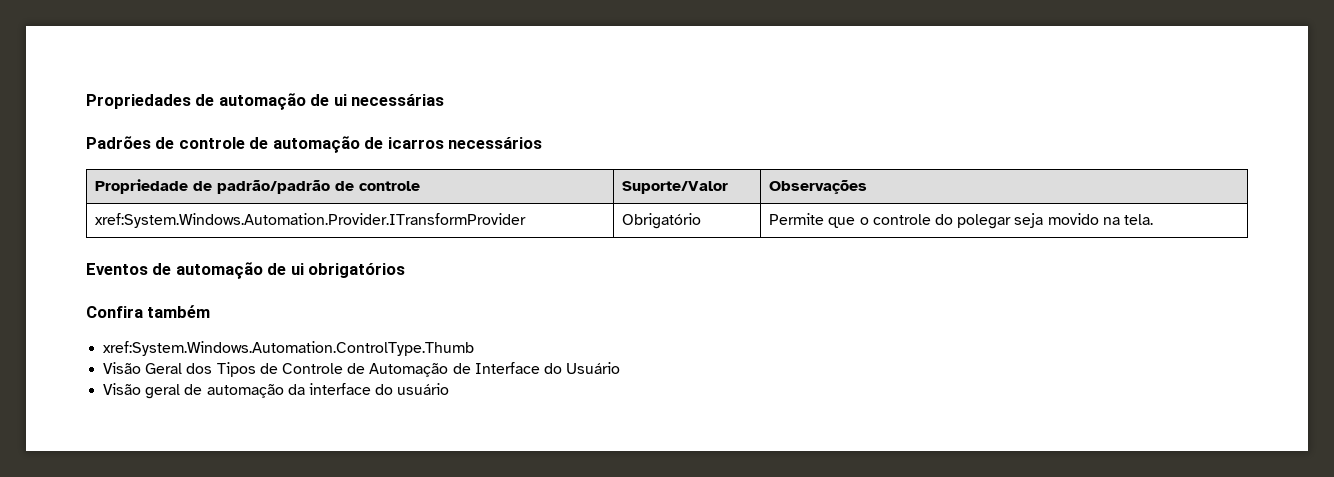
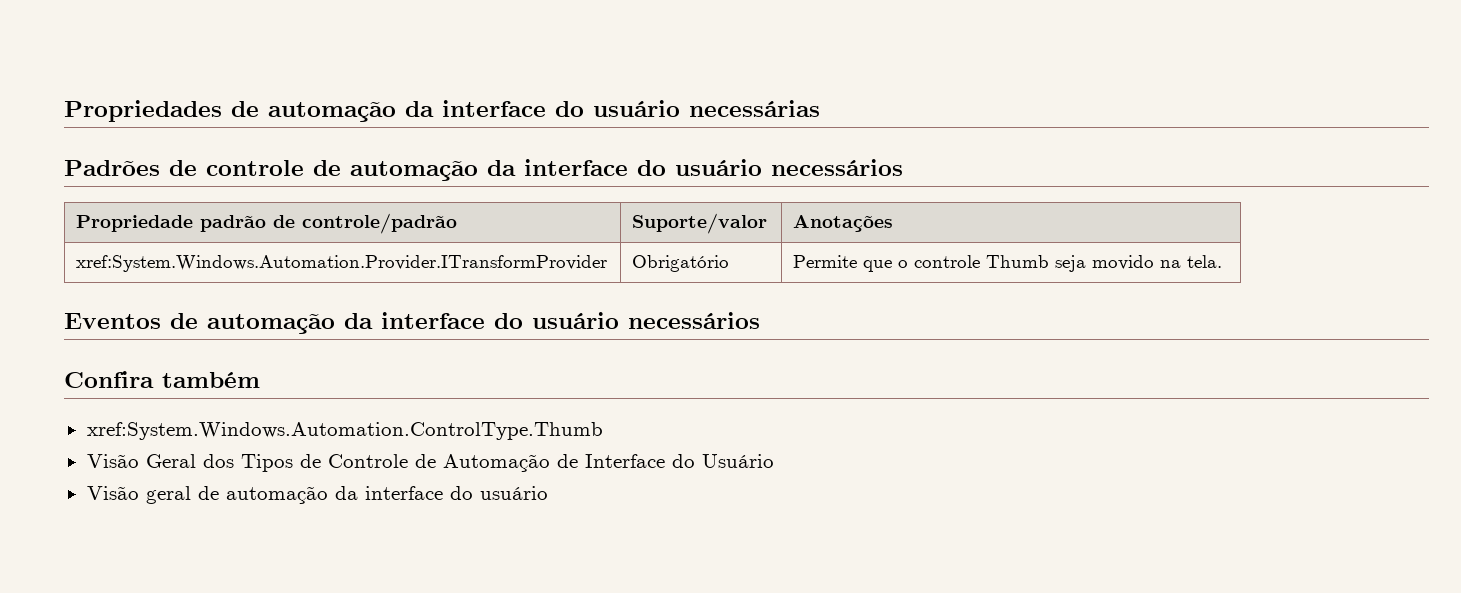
[310,94,347,106] de ui -> [405,100,680,117] da interface do usuário
[364,137,543,149] [95,179,421,194] [622,181,729,194] [769,180,868,194] de icarros necessários // Propriedade de padrão/padrão de controle | Suporte/Valor | Observações -> [487,159,903,176] [76,213,458,234] [632,213,768,234] [793,215,894,232] da interface do usuário necessários // Propriedade padrão de controle/padrão | Suporte/valor | Anotações
[934,214,1012,229] do polegar -> [986,255,1050,268] Thumb
[267,263,406,278] de ui obrigatórios -> [344,312,760,329] da interface do usuário necessários

